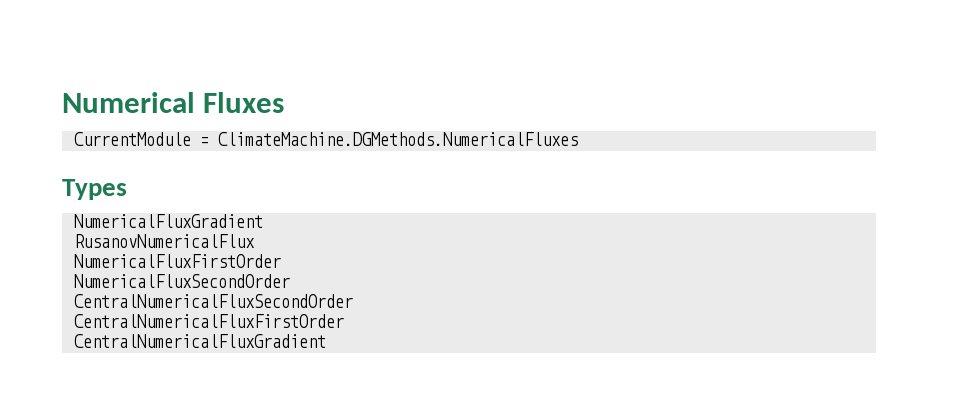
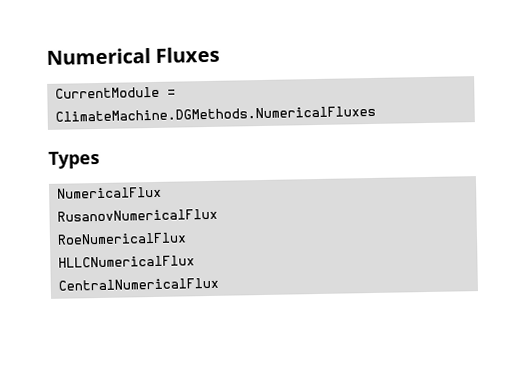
[74,214,263,228] NumericalFluxGradient -> [57,186,163,199] NumericalFlux
[74,254,281,268] [74,274,290,288] [74,294,353,308] [74,314,344,328] [74,334,326,348] NumericalFluxFirstOrder // NumericalFluxSecondOrder // CentralNumericalFluxSecondOrder // CentralNumericalFluxFirstOrder // CentralNumericalFluxGradient -> [57,232,188,245] [58,255,196,268] [58,277,220,291] RoeNumericalFlux // HLLCNumericalFlux // CentralNumericalFlux

